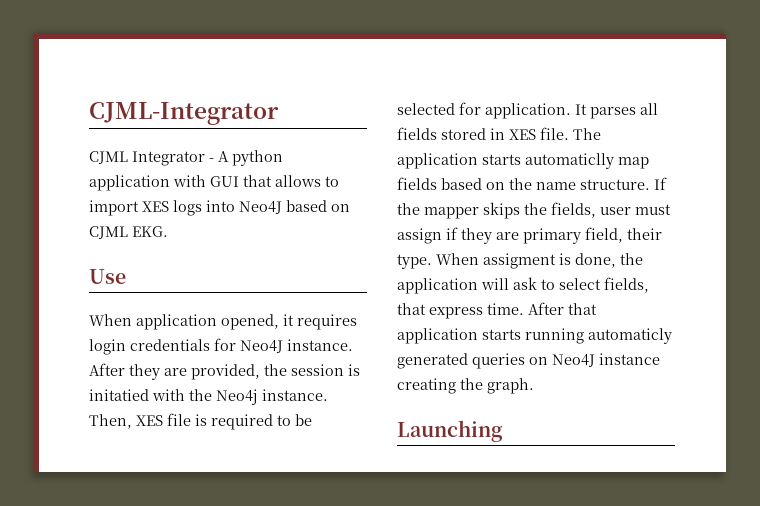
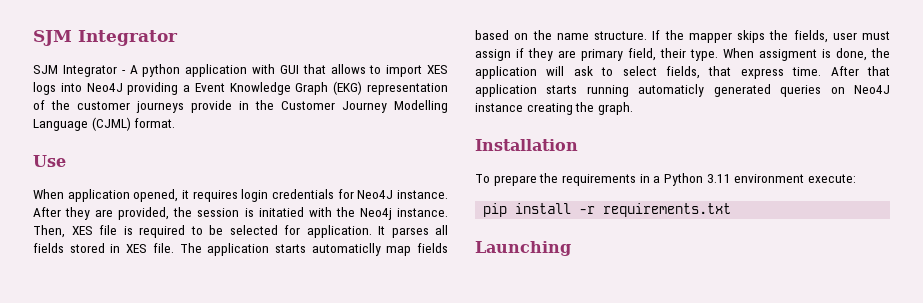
[89,102,279,125] [89,151,128,164] CJML-Integrator // CJML -> [33,30,178,46] [33,65,58,74] SJM Integrator // SJM
[286,200,350,212] [89,226,168,239] based on CJML EKG. -> [127,81,448,95] [33,100,448,113] [33,117,176,131] providing a Event Knowledge Graph (EKG) representation of the customer journeys provide in the Customer Journey Modelling Language (CJML) format.
(534, 386) none -> [475,139,578,151] [475,173,856,186] [483,203,732,217] // Installation // To prepare the requirements in a Python 3.11 environment execute: // pip install -r requirements.txt

